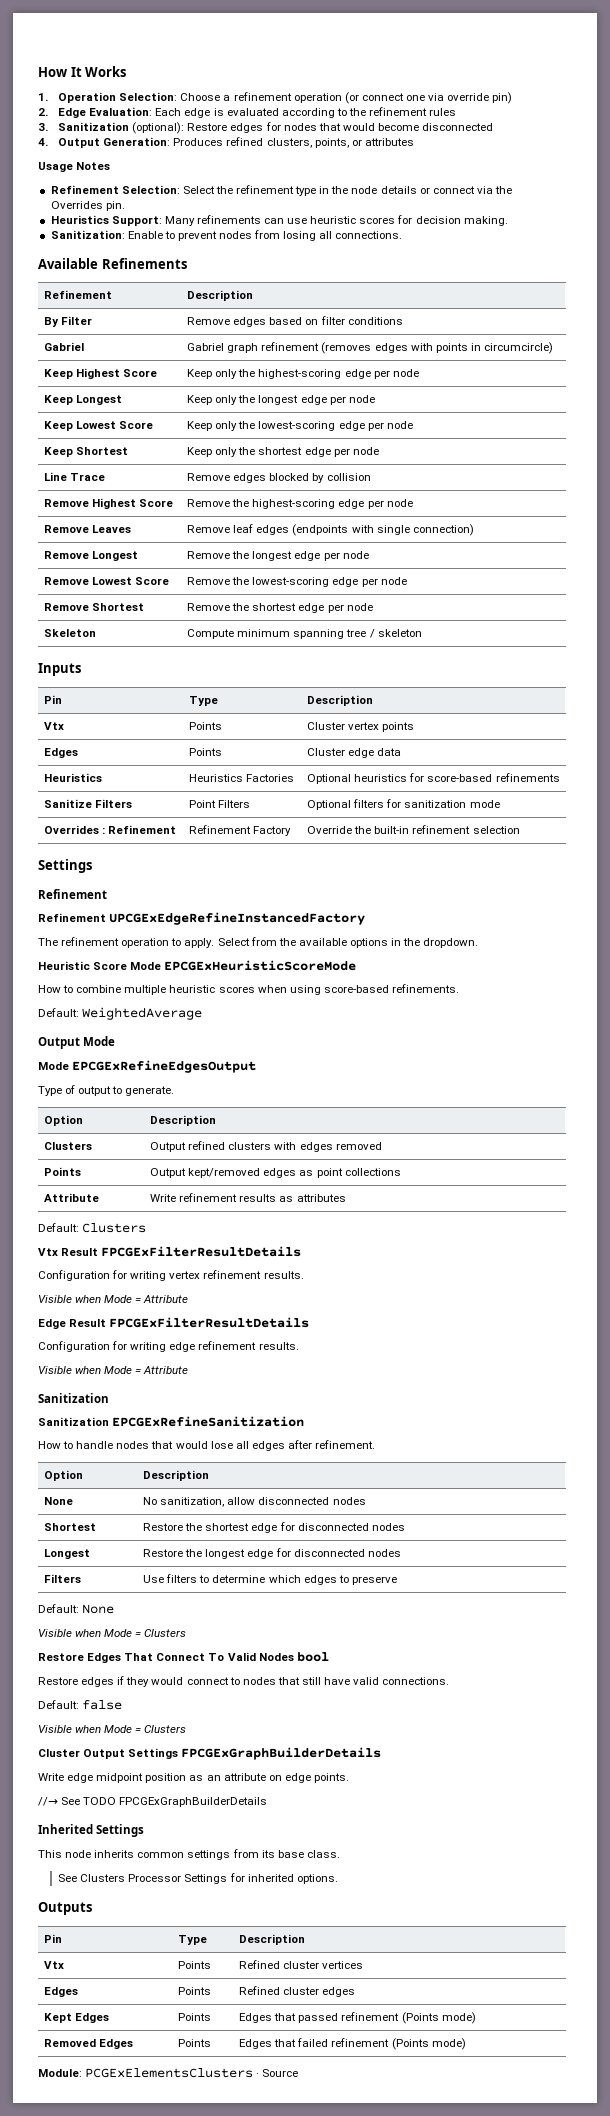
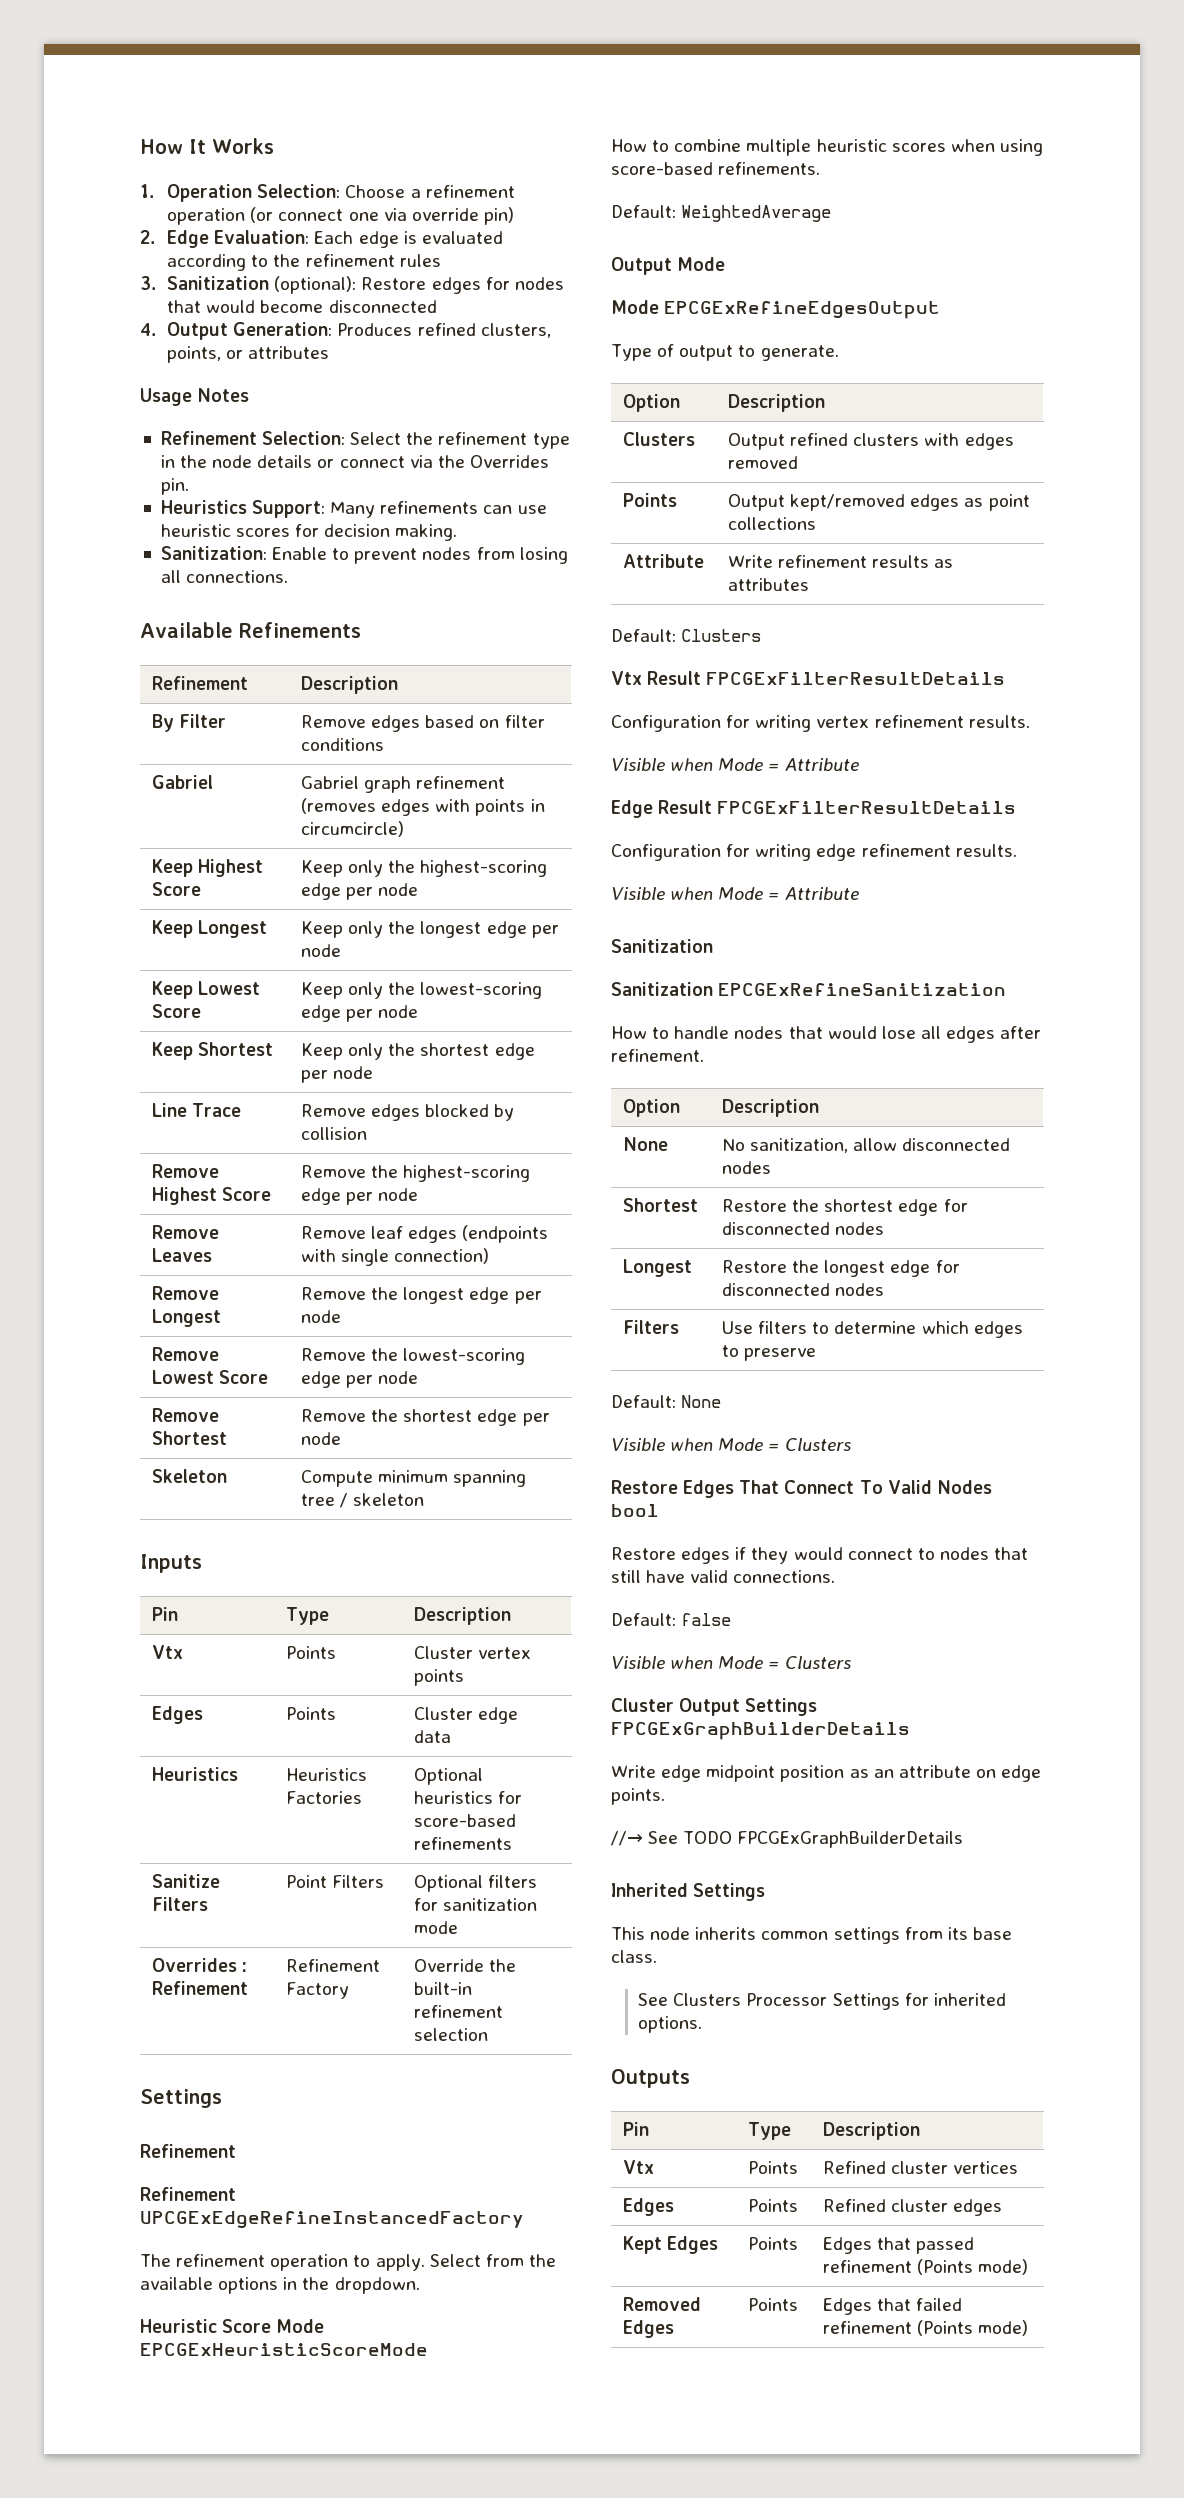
[38,2068,299,2078] // Module: PCGExElementsClusters · Source -> (1029, 2328) none

